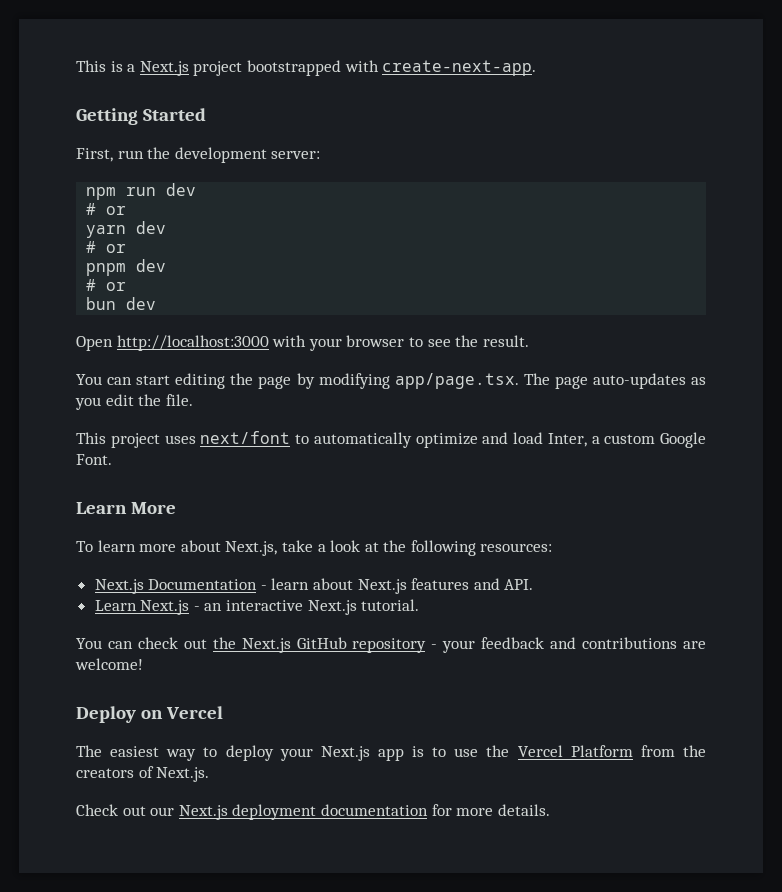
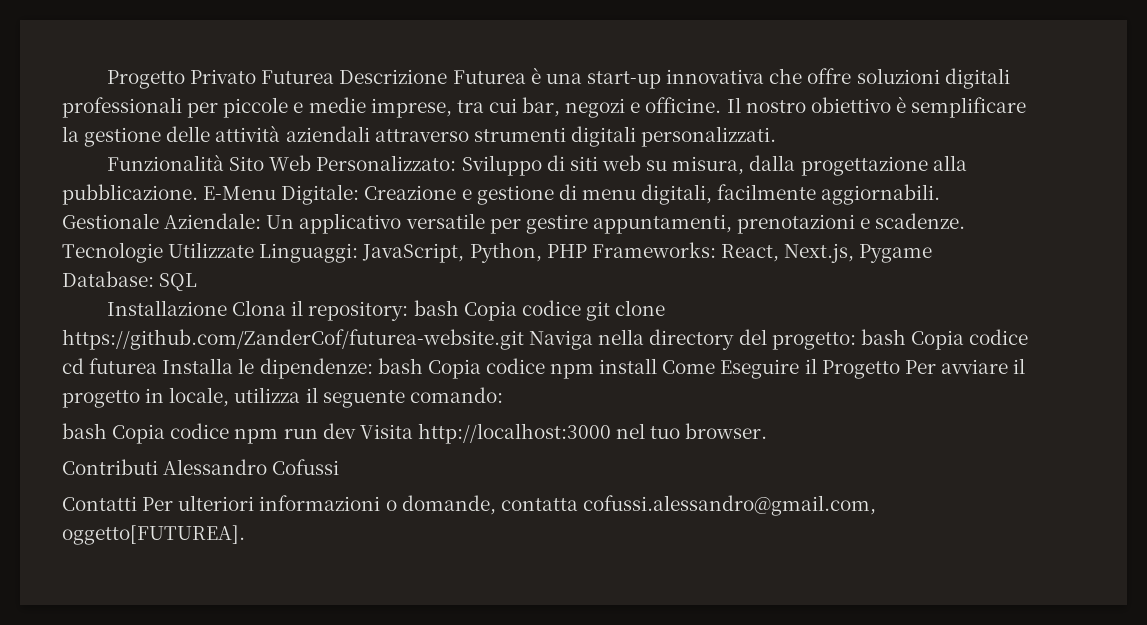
[76,60,537,76] [76,108,206,125] [76,147,321,163] [86,183,197,200] [86,203,127,215] [86,221,167,238] [86,241,127,253] [86,259,167,276] [86,279,127,291] [86,297,157,310] [76,335,529,351] [76,373,706,389] [75,394,193,410] [76,431,706,448] [76,454,112,465] [76,502,176,514] [76,540,553,556] [94,578,534,594] [94,599,420,615] [76,637,706,653] [75,658,143,670] [76,706,223,723] [76,745,706,761] [76,766,210,782] [76,804,550,820] This is a Next.js project bootstrapped with create-next-app. // Getting Started // First, run the development server: // npm run dev // # or // yarn dev // # or // pnpm dev // # or // bun dev // Open http://localhost:3000 with your browser to see the result. // You can start editing the page by modifying app/page.tsx. The page auto-updates as you edit the file. // This project uses next/font to automatically optimize and load Inter, a custom Google Font. // Learn More // To learn more about Next.js, take a look at the following resources: // Next.js Documentation - learn about Next.js features and API. // Learn Next.js - an interactive Next.js tutorial. // You can check out the Next.js GitHub repository - your feedback and contributions are welcome! // Deploy on Vercel // The easiest way to deploy your Next.js app is to use the Vercel Platform from the creators of Next.js. // Check out our Next.js deployment documentation for more details. -> [107,67,1010,89] [62,96,1027,118] [62,125,777,147] [107,154,967,176] [62,184,941,205] [62,213,966,234] [62,242,933,263] [62,271,198,291] [107,300,666,321] [62,329,1029,350] [62,358,1026,379] [62,387,503,408] [62,423,768,444] [62,459,340,475] [62,495,876,516] [62,525,245,545] Progetto Privato Futurea Descrizione Futurea è una start-up innovativa che offre soluzioni digitali professionali per piccole e medie imprese, tra cui bar, negozi e officine. Il nostro obiettivo è semplificare la gestione delle attività aziendali attraverso strumenti digitali personalizzati. // Funzionalità Sito Web Personalizzato: Sviluppo di siti web su misura, dalla progettazione alla pubblicazione. E-Menu Digitale: Creazione e gestione di menu digitali, facilmente aggiornabili. Gestionale Aziendale: Un applicativo versatile per gestire appuntamenti, prenotazioni e scadenze. Tecnologie Utilizzate Linguaggi: JavaScript, Python, PHP Frameworks: React, Next.js, Pygame Database: SQL // Installazione Clona il repository: bash Copia codice git clone https://github.com/ZanderCof/futurea-website.git Naviga nella directory del progetto: bash Copia codice cd futurea Installa le dipendenze: bash Copia codice npm install Come Eseguire il Progetto Per avviare il progetto in locale, utilizza il seguente comando: // bash Copia codice npm run dev Visita http://localhost:3000 nel tuo browser. // Contributi Alessandro Cofussi // Contatti Per ulteriori informazioni o domande, contatta cofussi.alessandro@gmail.com, oggetto[FUTUREA].

